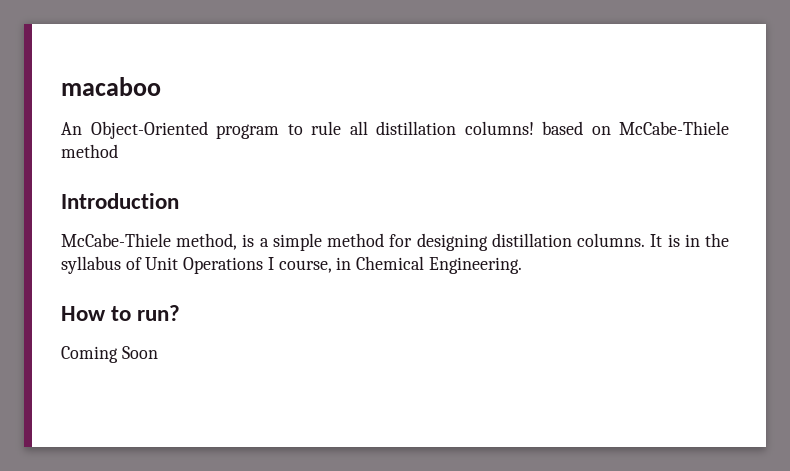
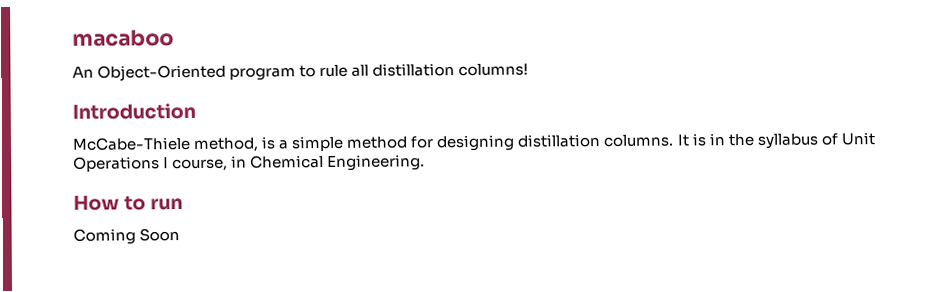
[542,121,729,135] [61,144,118,158] based on McCabe-Thiele method -> (529, 70) none
[137,305,181,321] run? -> [150,198,184,211] run

